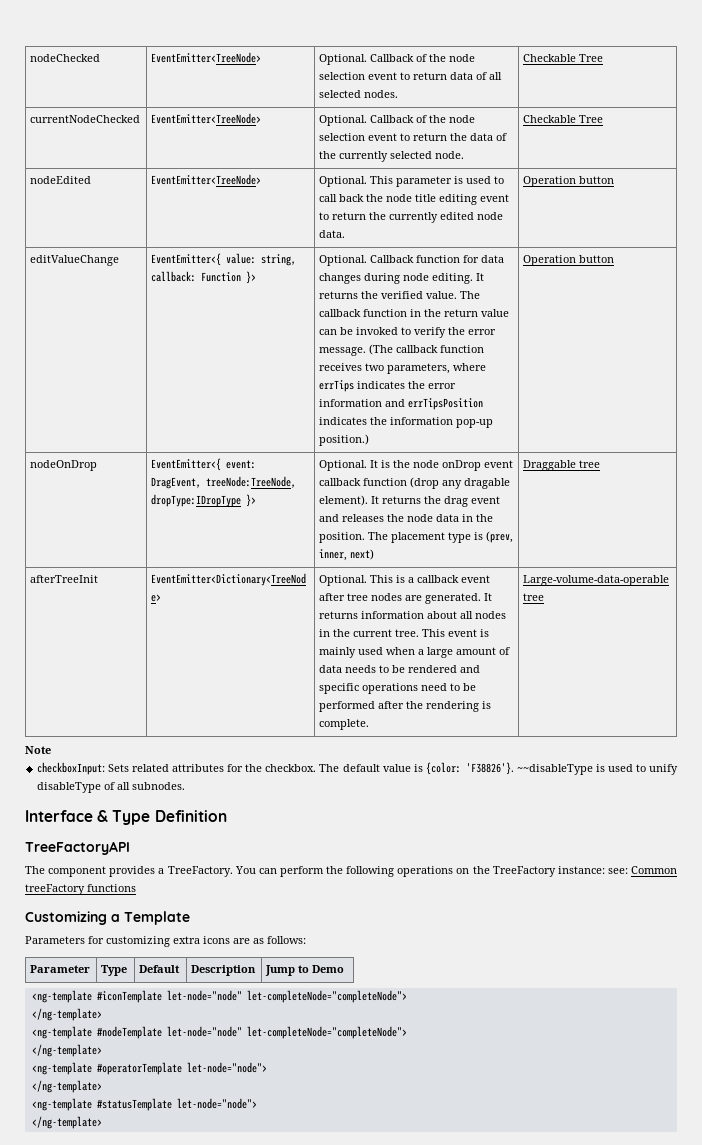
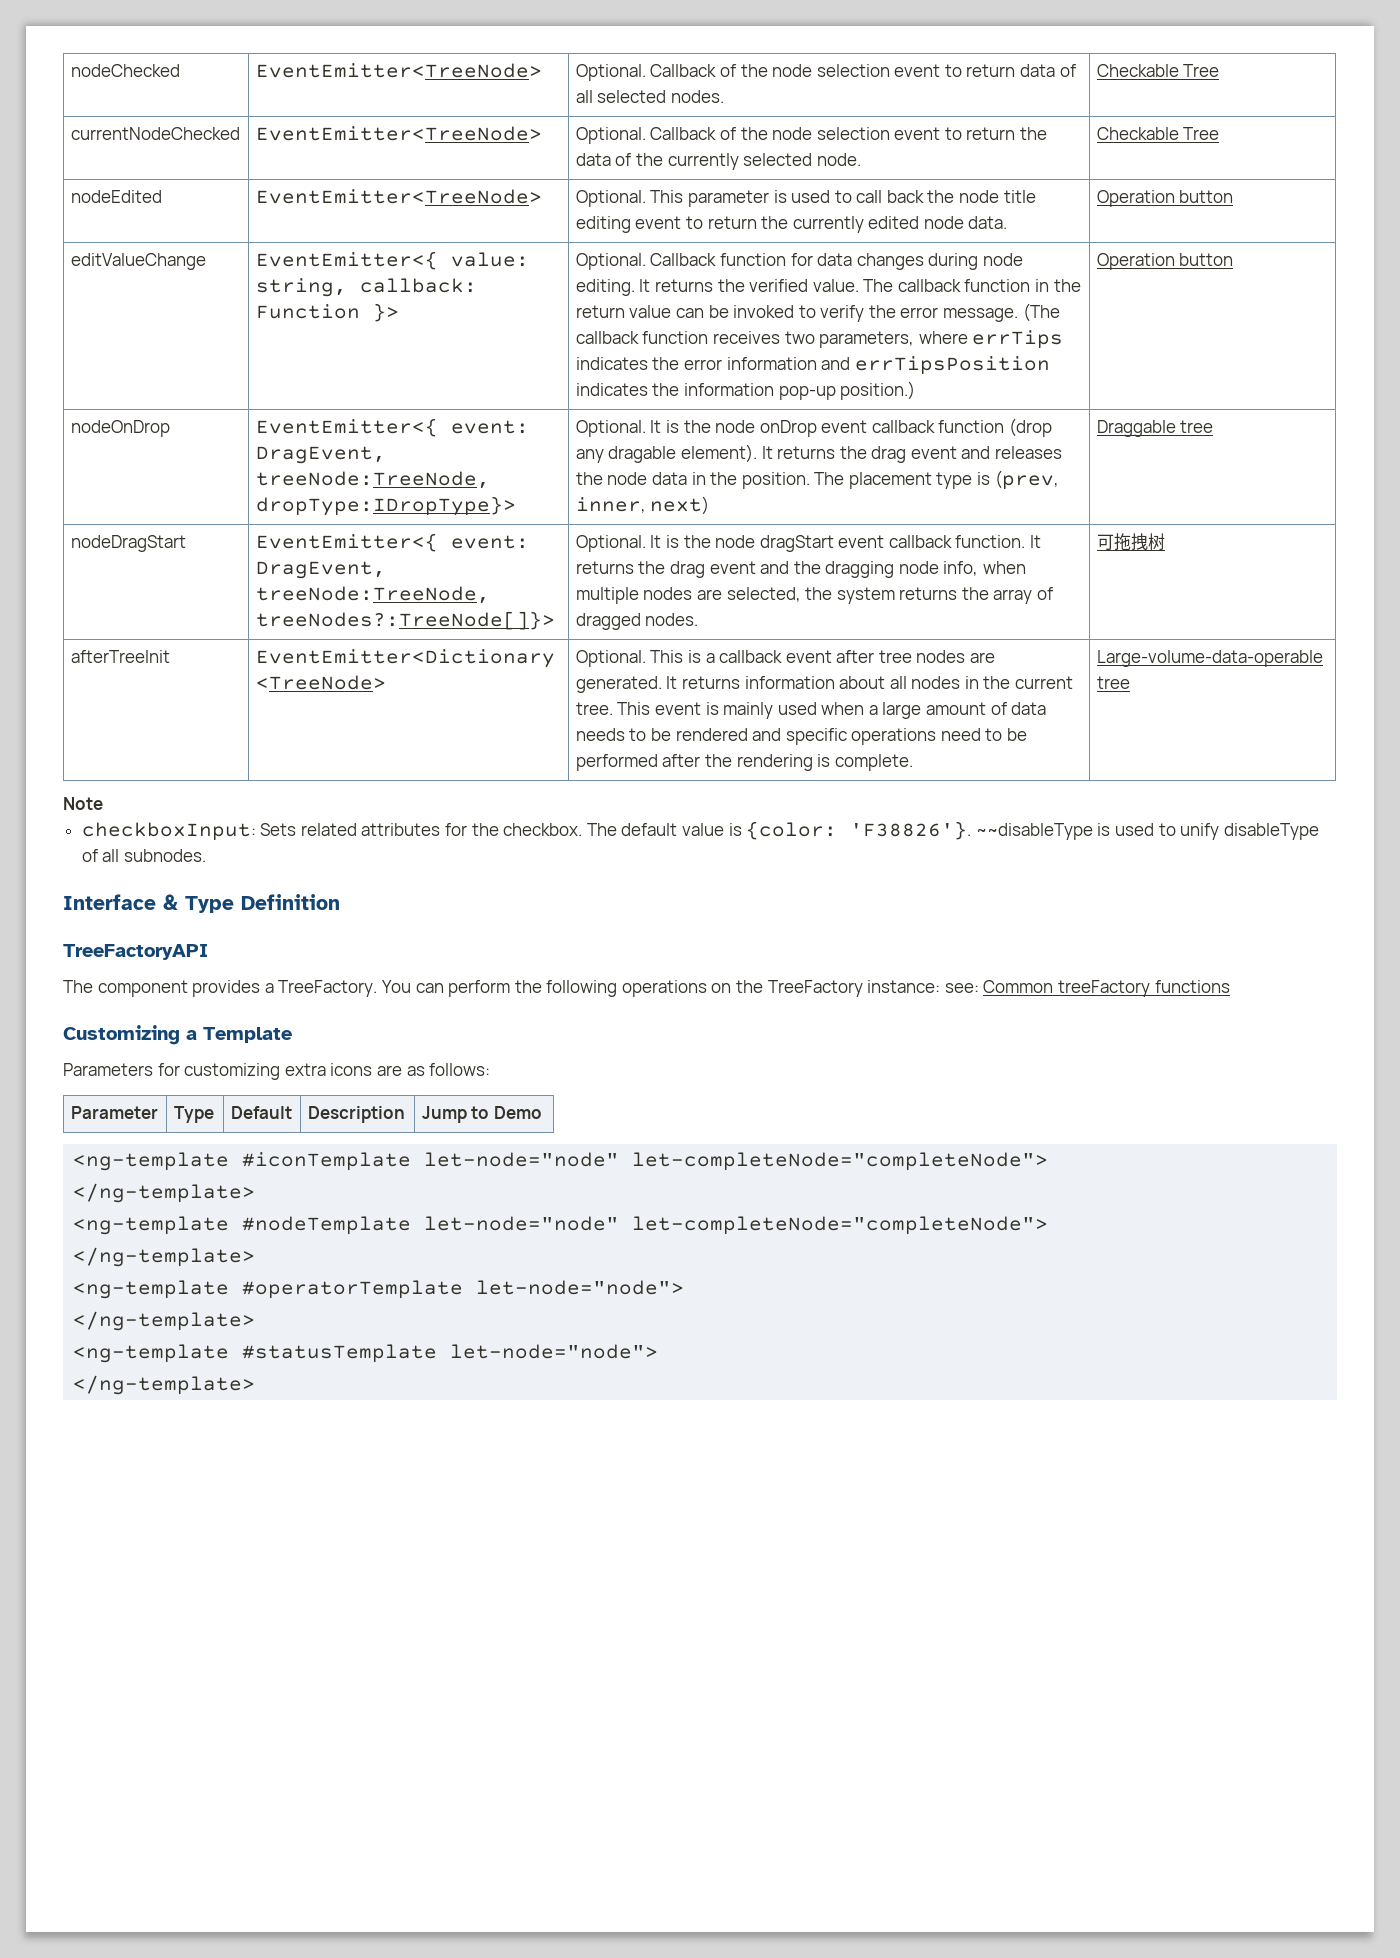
[151,494,257,507] dropType:IDropType }> -> [255,496,516,516] dropType:IDropType}>
(601, 464) none -> [70,535,186,552] [255,533,529,552] [255,561,386,579] [255,586,490,604] [255,611,555,630] [575,535,1042,552] [575,561,1027,578] [575,587,1054,604] [575,613,699,630] [1096,533,1165,551] // nodeDragStart | EventEmitter<{ event: DragEvent, treeNode:TreeNode, treeNodes?:TreeNode[]}> | Optional. It is the node dragStart event callback function. It returns the drag event and the dragging node info, when multiple nodes are selected, the system returns the array of dragged nodes. | 可拖拽树

